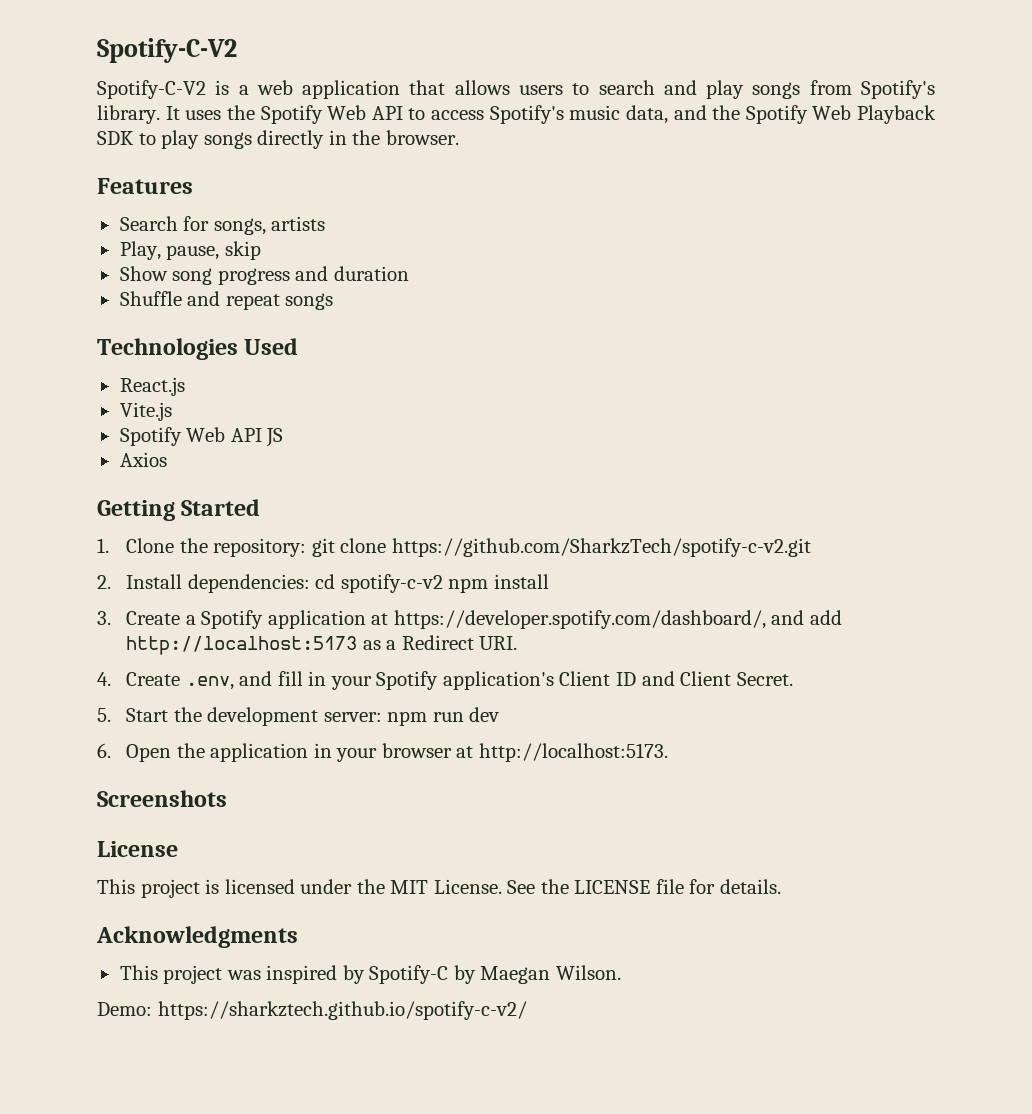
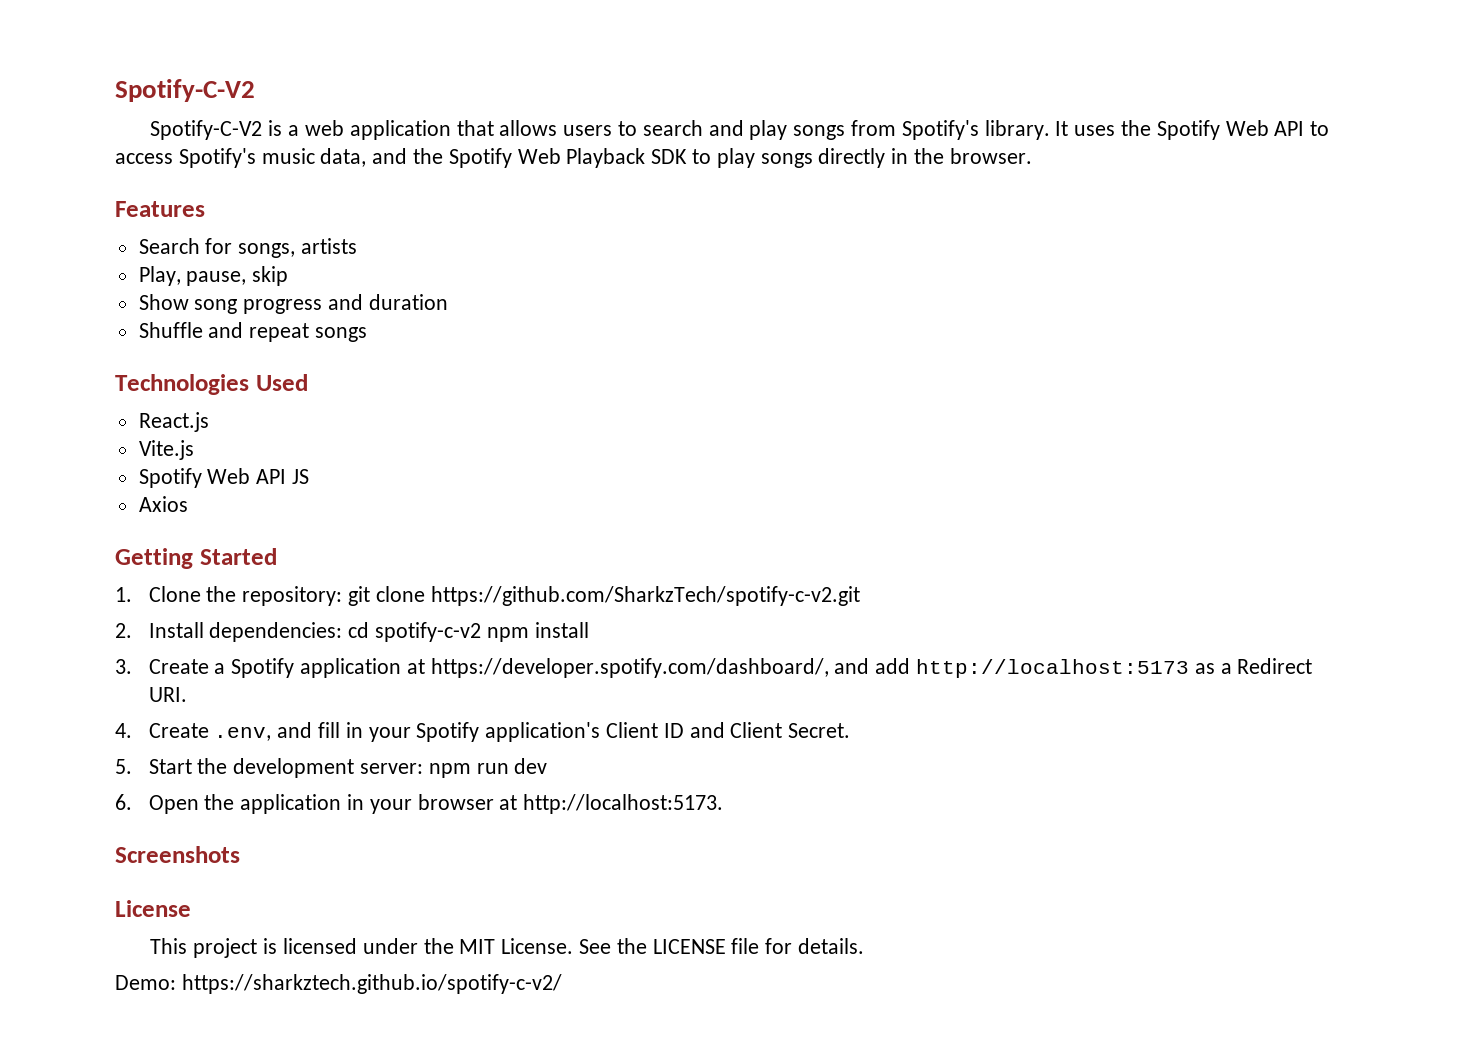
[96,926,298,948] [119,965,621,984] // Acknowledgments // This project was inspired by Spotify-C by Maegan Wilson. -> (864, 946) none

